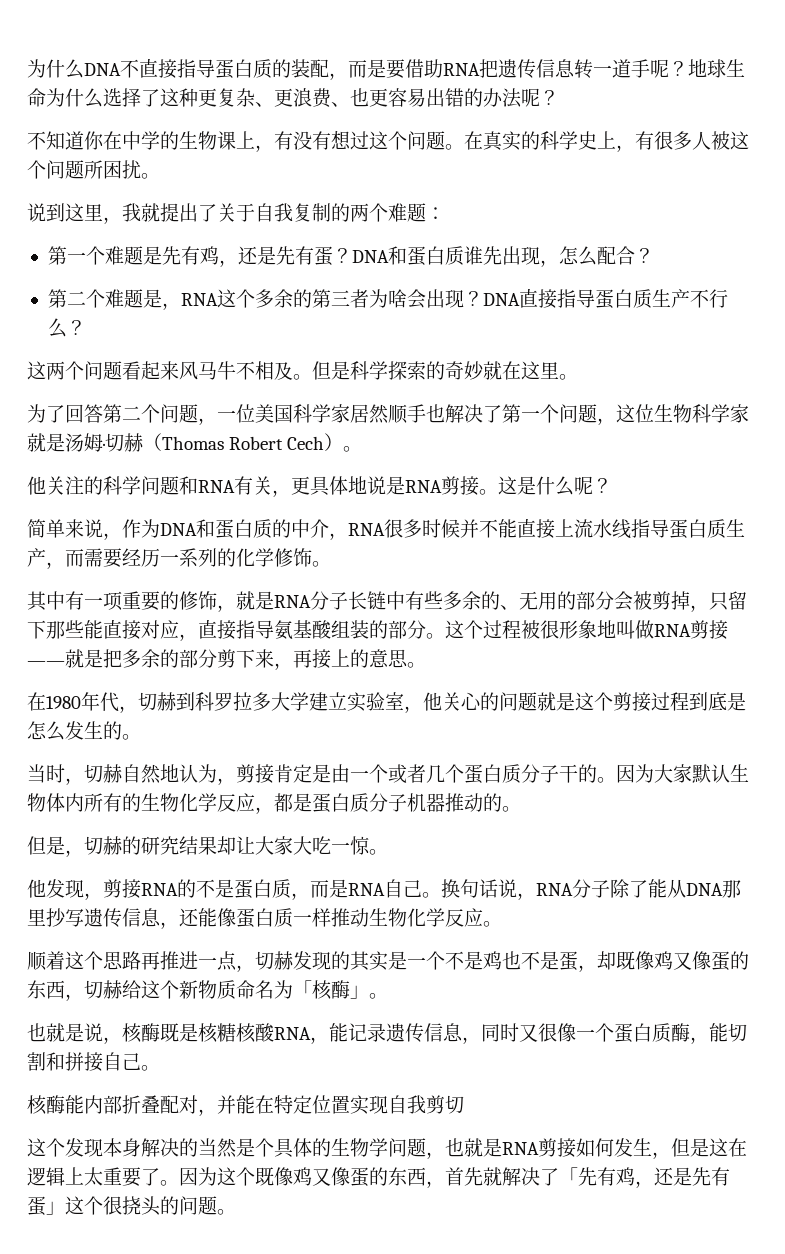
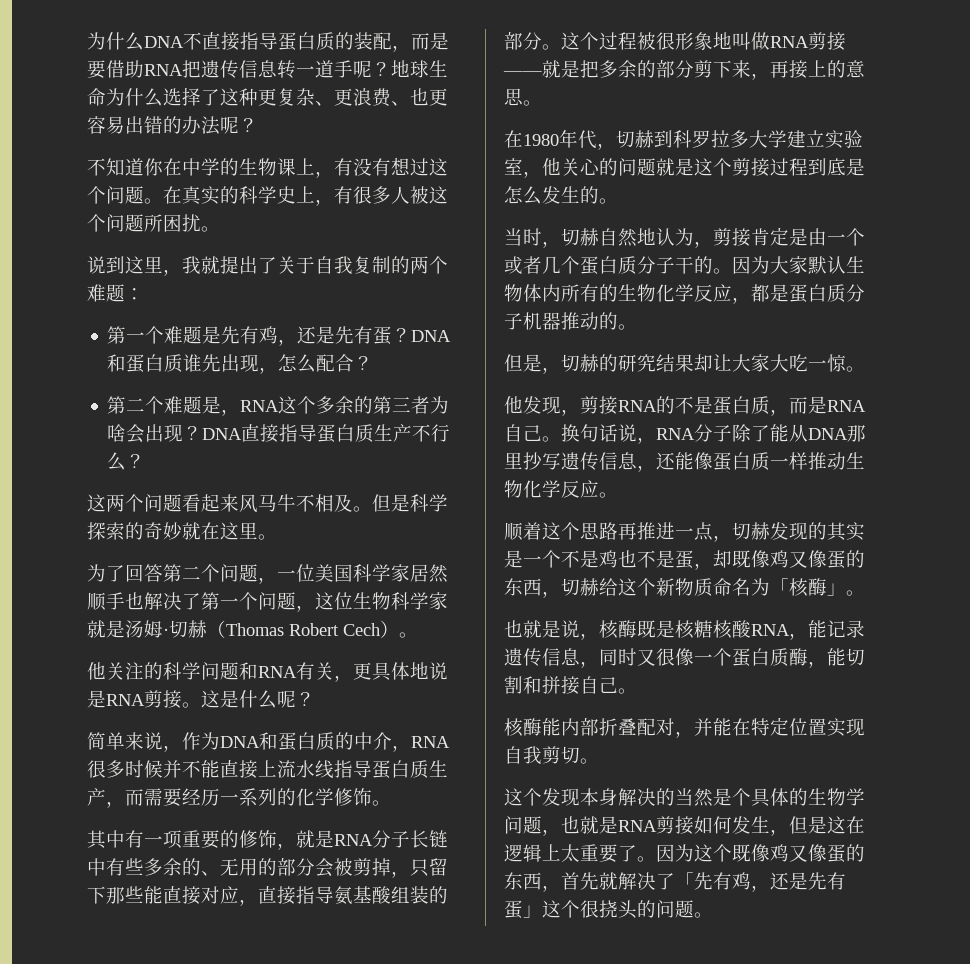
(464, 1104) none -> [580,758,599,764] 。

